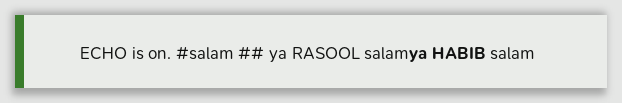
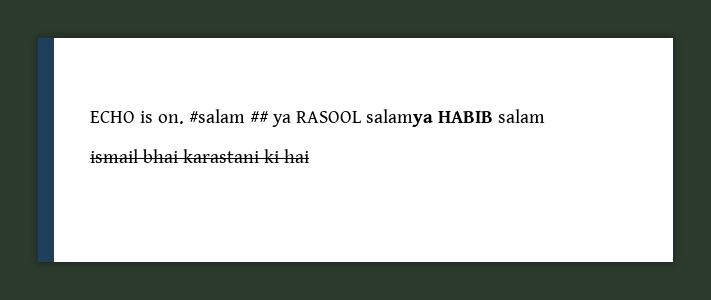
(536, 53) none -> [90,149,309,163] // ismail bhai karastani ki hai

